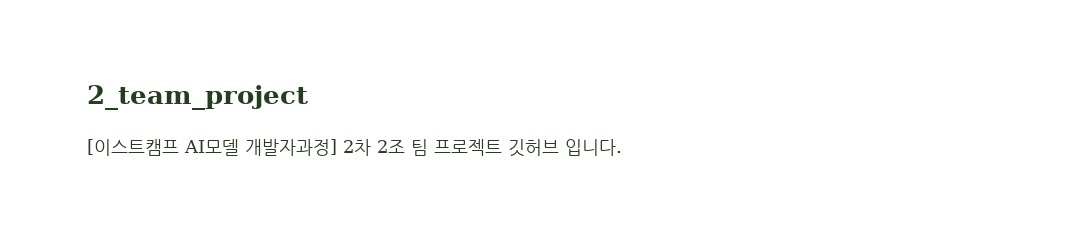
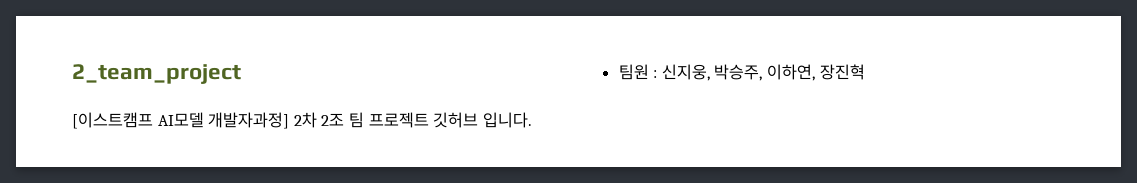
(622, 147) none -> [618,64,865,81] // 팀원 : 신지웅, 박승주, 이하연, 장진혁

